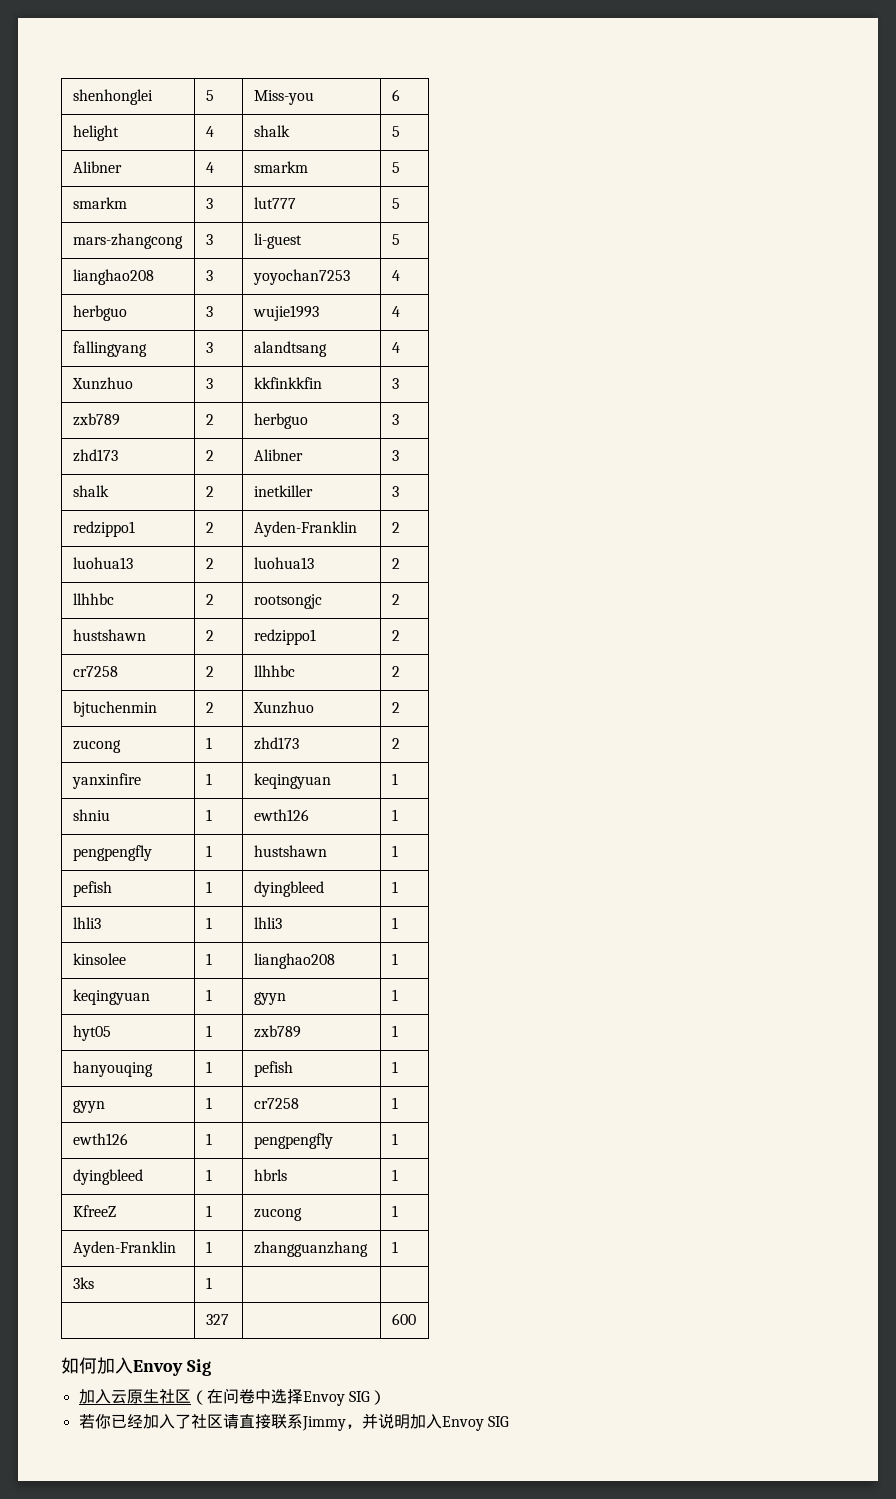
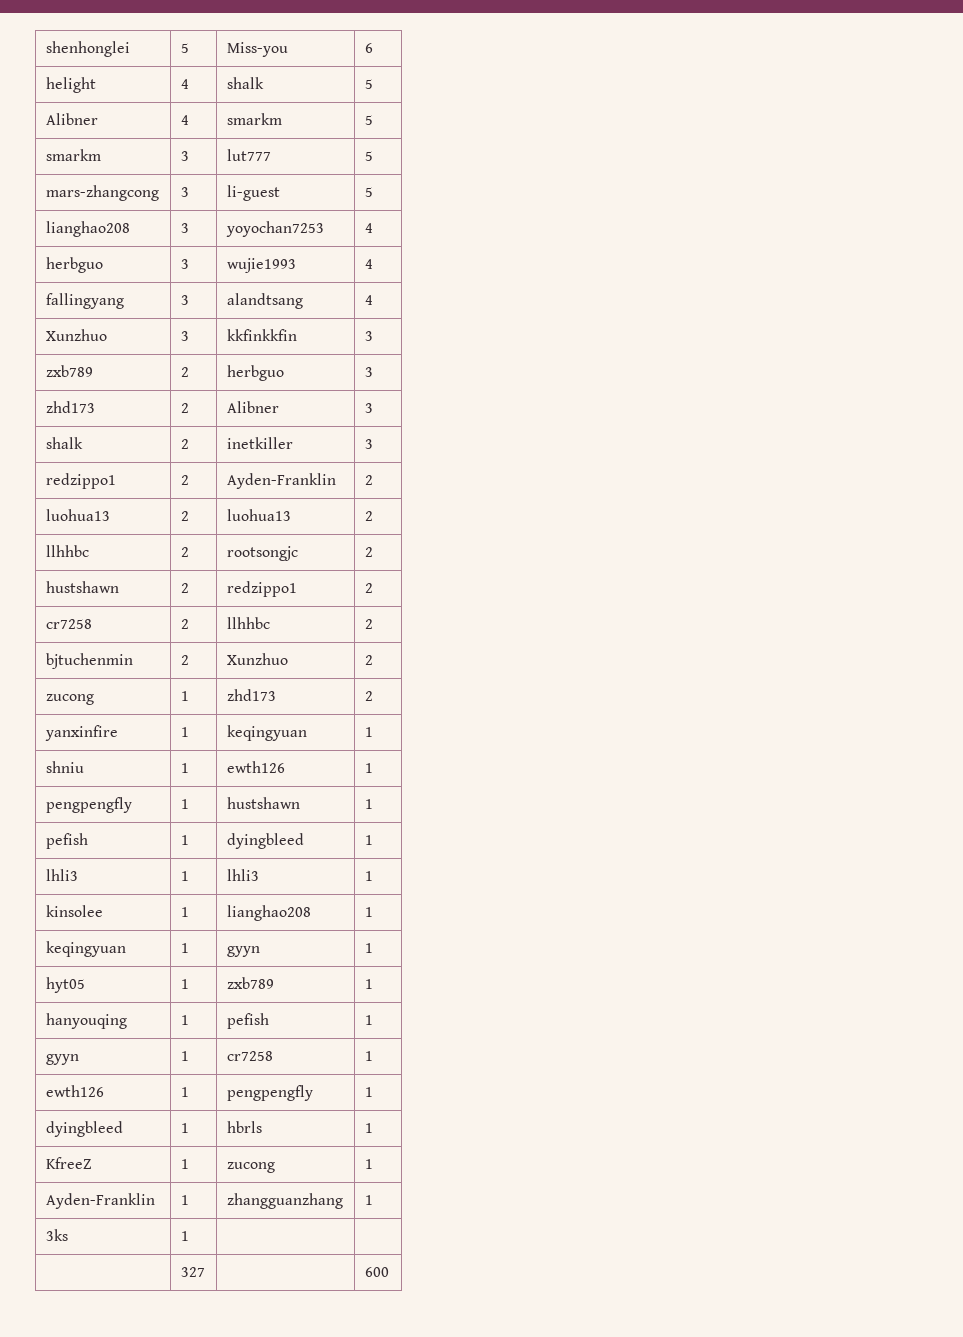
[61,1357,211,1376] [78,1388,386,1406] [78,1413,509,1431] // 如何加入Envoy Sig // 加入云原生社区（在问卷中选择Envoy SIG） // 若你已经加入了社区请直接联系Jimmy，并说明加入Envoy SIG -> (389, 1272) none

